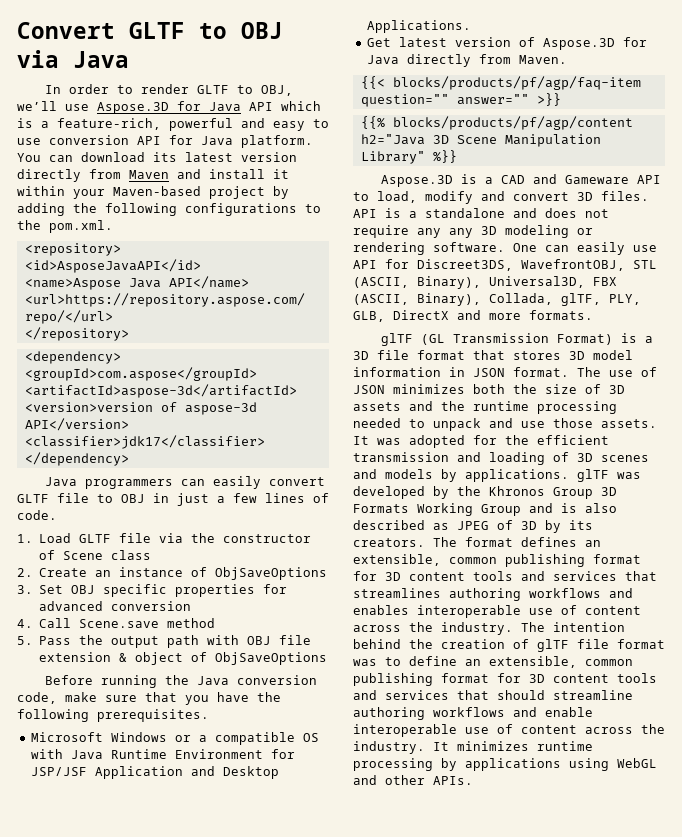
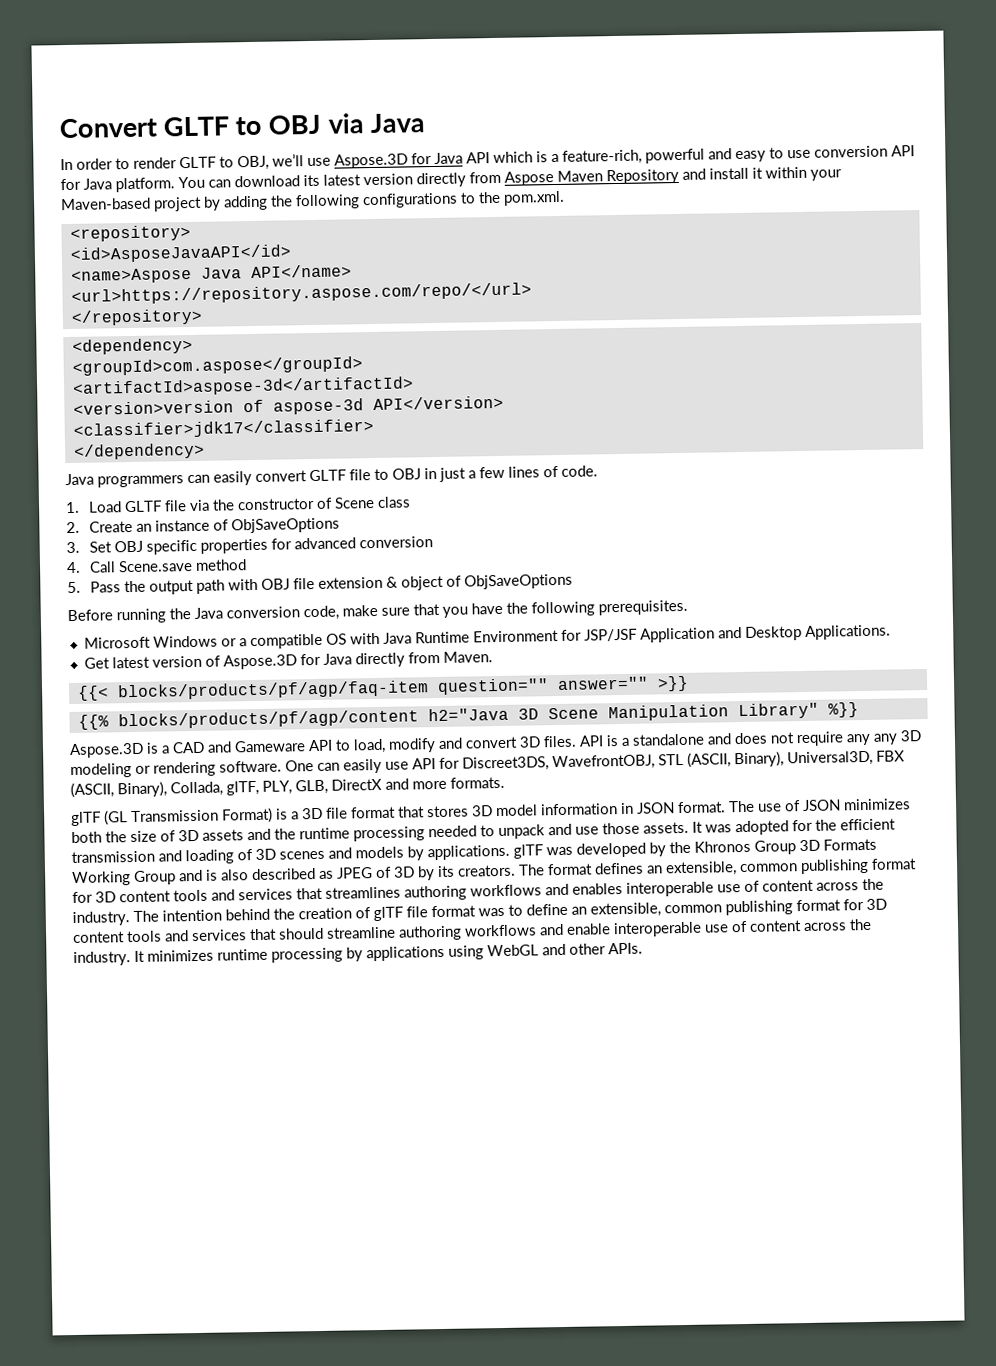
[129,170,169,179] Maven -> [504,168,679,186] Aspose Maven Repository

